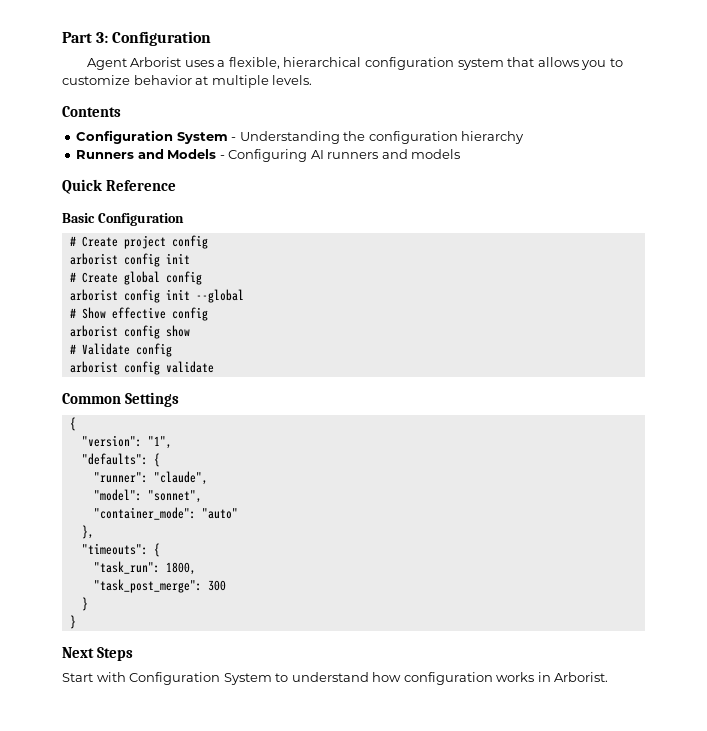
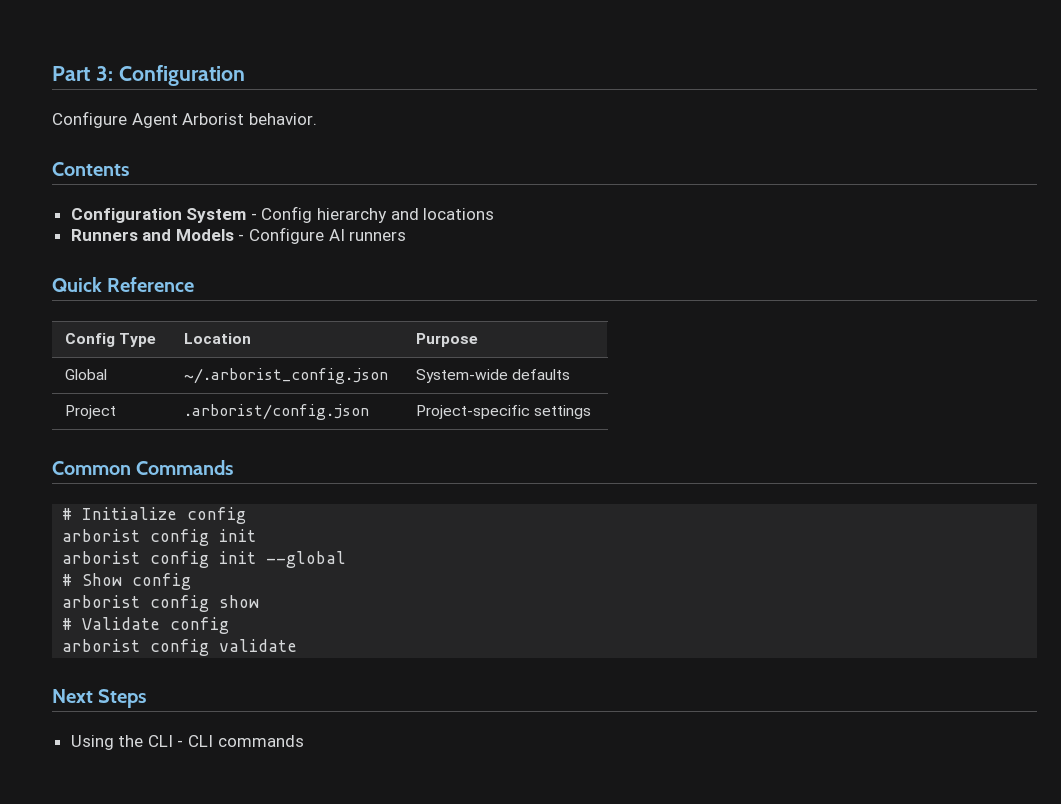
(212, 38) none -> [52,111,127,128] Configure
[184,57,623,70] [62,75,313,88] uses a flexible, hierarchical configuration system that allows you to customize behavior at multiple levels. -> [248,113,317,125] behavior.
[239,131,458,144] Understanding the configuration -> [261,206,313,223] Config
(525, 137) none -> [390,208,495,220] and locations
[228,149,308,162] Configuring -> [249,227,325,244] Configure
[381,149,461,159] and models -> (407, 236) none
[62,213,184,226] [69,235,208,249] [69,253,190,267] [69,271,202,285] // Basic Configuration // # Create project config // arborist config init // # Create global config -> [65,333,157,347] [184,333,252,344] [416,333,479,347] [65,369,108,380] [184,368,389,384] [416,369,571,383] [65,405,117,419] [184,404,370,420] [416,405,592,419] [52,460,234,475] [62,507,247,524] [62,529,257,546] // Config Type | Location | Purpose // Global | ~/.arborist_config.json | System-wide defaults // Project | .arborist/config.json | Project-specific settings // Common Commands // # Initialize config // arborist config init
[111,307,166,319] effective -> (123, 579) none
[62,392,180,407] [69,417,76,431] [81,435,172,449] [81,453,160,467] [93,471,208,485] [93,489,202,503] [93,507,238,520] [81,525,94,539] [81,543,160,557] [93,561,196,575] [93,579,226,593] [81,597,88,611] [69,615,76,629] [62,647,134,661] [62,672,609,685] Common Settings // { // "version": "1", // "defaults": { // "runner": "claude", // "model": "sonnet", // "container_mode": "auto" // }, // "timeouts": { // "task_run": 1800, // "task_post_merge": 300 // } // } // Next Steps // Start with Configuration System to understand how configuration works in Arborist. -> [52,689,147,708] [70,735,304,750] Next Steps // Using the CLI - CLI commands

